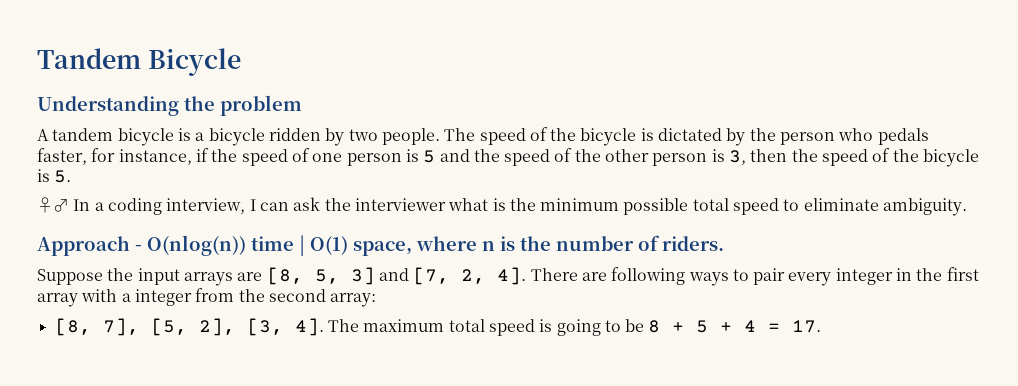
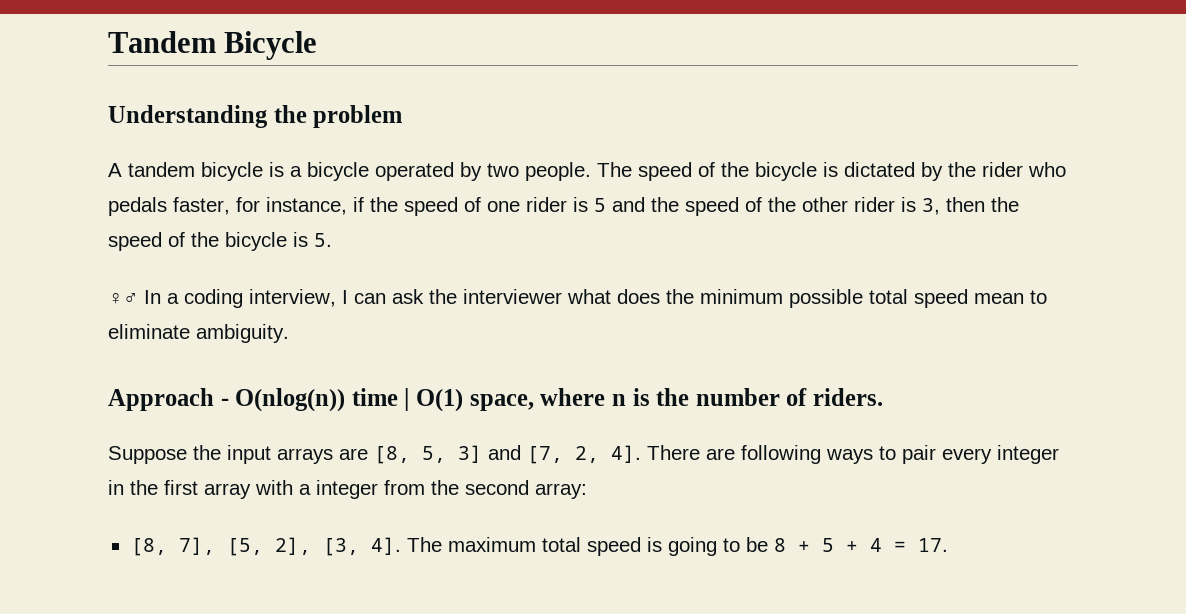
[268,128,321,141] ridden -> [375,162,454,181] operated
[780,132,836,145] person -> [982,162,1023,177] rider
[346,153,402,166] person -> [526,197,567,212] rider
[652,153,708,166] person -> [854,197,895,212] rider
[492,198,506,211] is -> [617,289,660,304] does
(780, 206) none -> [974,293,1024,304] mean

